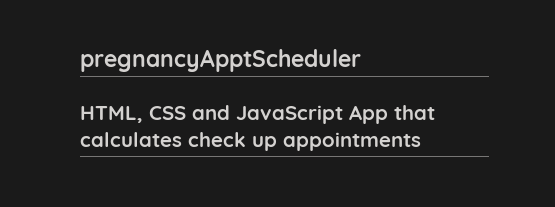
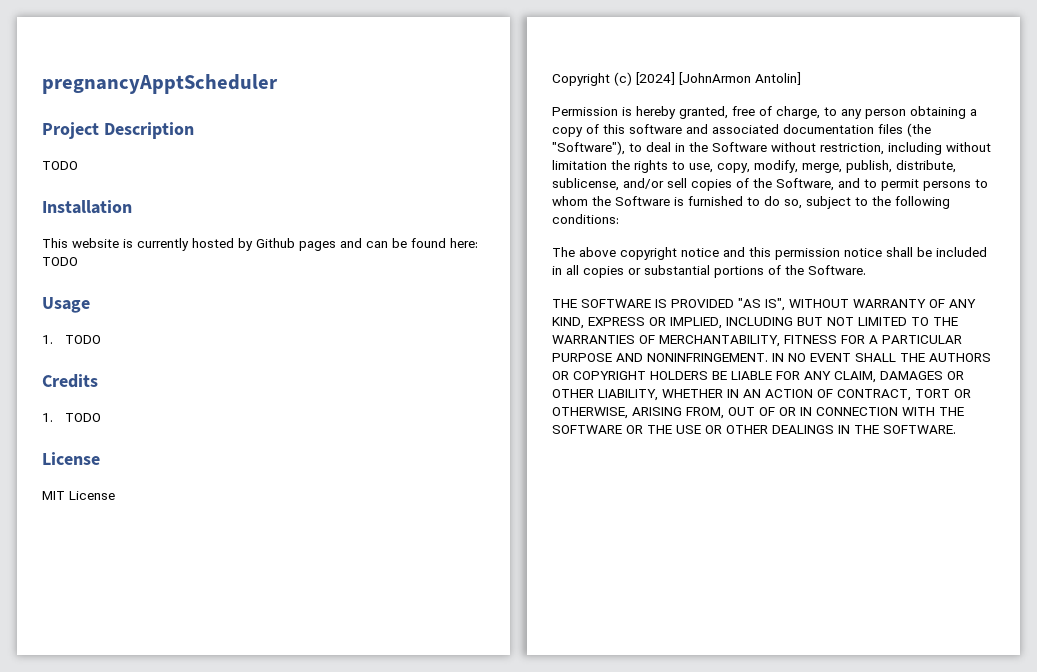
[80,105,435,124] [80,132,421,151] HTML, CSS and JavaScript App that calculates check up appointments -> [42,122,194,139] [42,161,78,170] [42,200,132,214] [42,238,478,251] [42,257,78,266] [42,297,90,313] [42,335,101,344] [42,374,98,388] [42,413,101,422] [42,452,100,465] [42,491,115,500] [552,72,801,86] [552,106,977,119] [552,123,931,137] [552,141,991,155] [552,160,956,173] [552,178,988,191] [552,196,950,209] [552,214,619,224] [552,247,987,260] [552,265,866,278] [552,298,976,311] [552,317,958,329] [552,335,962,347] [552,353,991,362] [552,371,964,383] [552,389,971,401] [552,407,964,419] [552,425,956,434] Project Description // TODO // Installation // This website is currently hosted by Github pages and can be found here: TODO // Usage // 1. TODO // Credits // 1. TODO // License // MIT License // Copyright (c) [2024] [JohnArmon Antolin] // Permission is hereby granted, free of charge, to any person obtaining a copy of this software and associated documentation files (the "Software"), to deal in the Software without restriction, including without limitation the rights to use, copy, modify, merge, publish, distribute, sublicense, and/or sell copies of the Software, and to permit persons to whom the Software is furnished to do so, subject to the following conditions: // The above copyright notice and this permission notice shall be included in all copies or substantial portions of the Software. // THE SOFTWARE IS PROVIDED "AS IS", WITHOUT WARRANTY OF ANY KIND, EXPRESS OR IMPLIED, INCLUDING BUT NOT LIMITED TO THE WARRANTIES OF MERCHANTABILITY, FITNESS FOR A PARTICULAR PURPOSE AND NONINFRINGEMENT. IN NO EVENT SHALL THE AUTHORS OR COPYRIGHT HOLDERS BE LIABLE FOR ANY CLAIM, DAMAGES OR OTHER LIABILITY, WHETHER IN AN ACTION OF CONTRACT, TORT OR OTHERWISE, ARISING FROM, OUT OF OR IN CONNECTION WITH THE SOFTWARE OR THE USE OR OTHER DEALINGS IN THE SOFTWARE.

